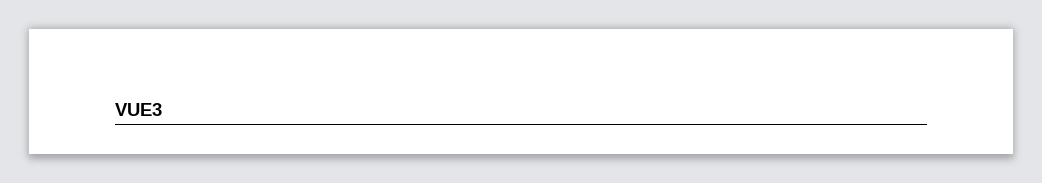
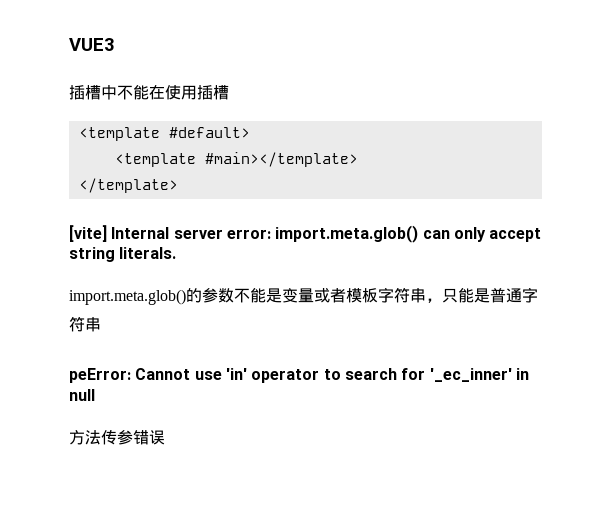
(162, 109) none -> [69,85,229,100] [78,127,250,141] [114,152,358,167] [78,178,178,193] [69,225,542,243] [69,247,177,262] [69,287,538,305] [69,316,101,332] [69,368,529,383] [69,389,95,401] [69,430,165,445] // 插槽中不能在使用插槽 // <template #default> // <template #main></template> // </template> // [vite] Internal server error: import.meta.glob() can only accept string literals. // import.meta.glob()的参数不能是变量或者模板字符串，只能是普通字符串 // peError: Cannot use 'in' operator to search for '_ec_inner' in null // 方法传参错误

